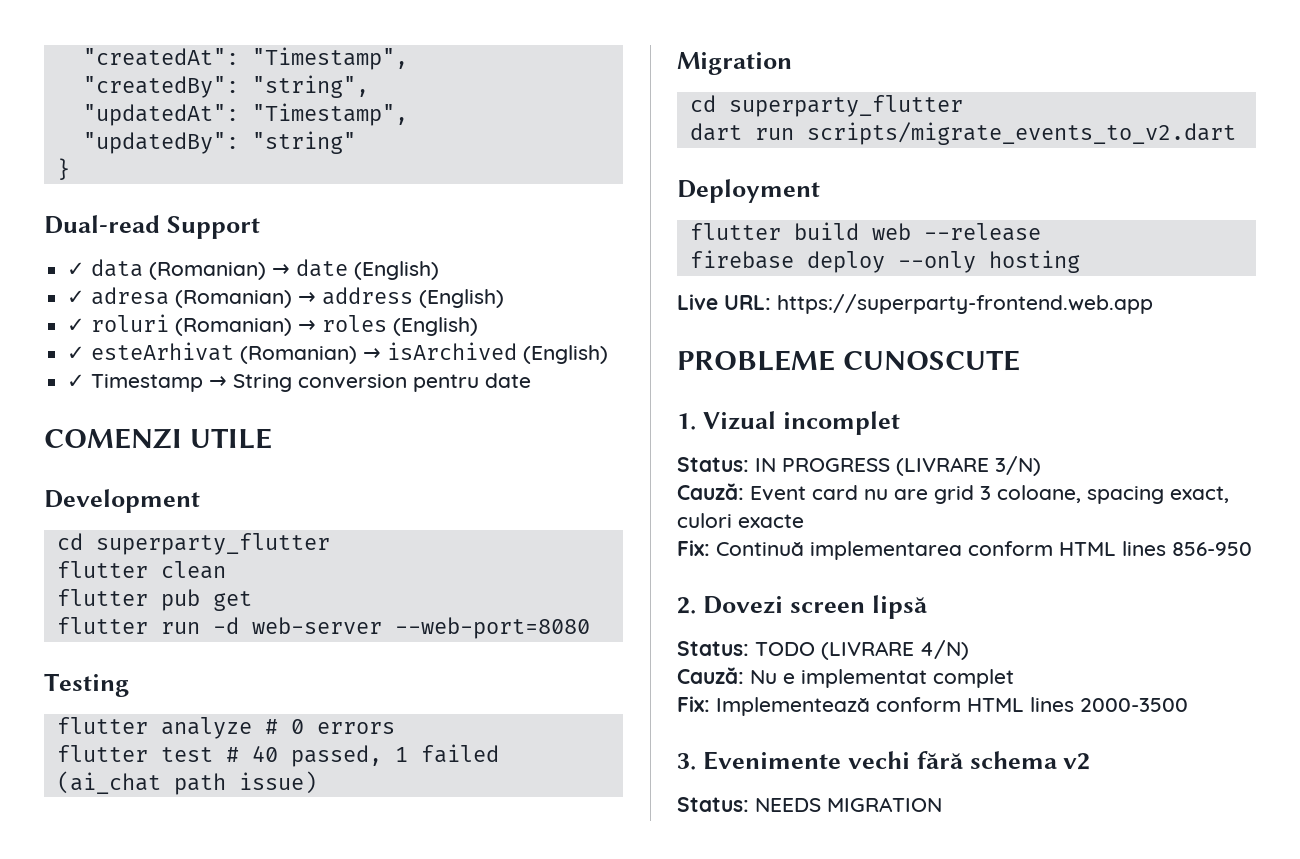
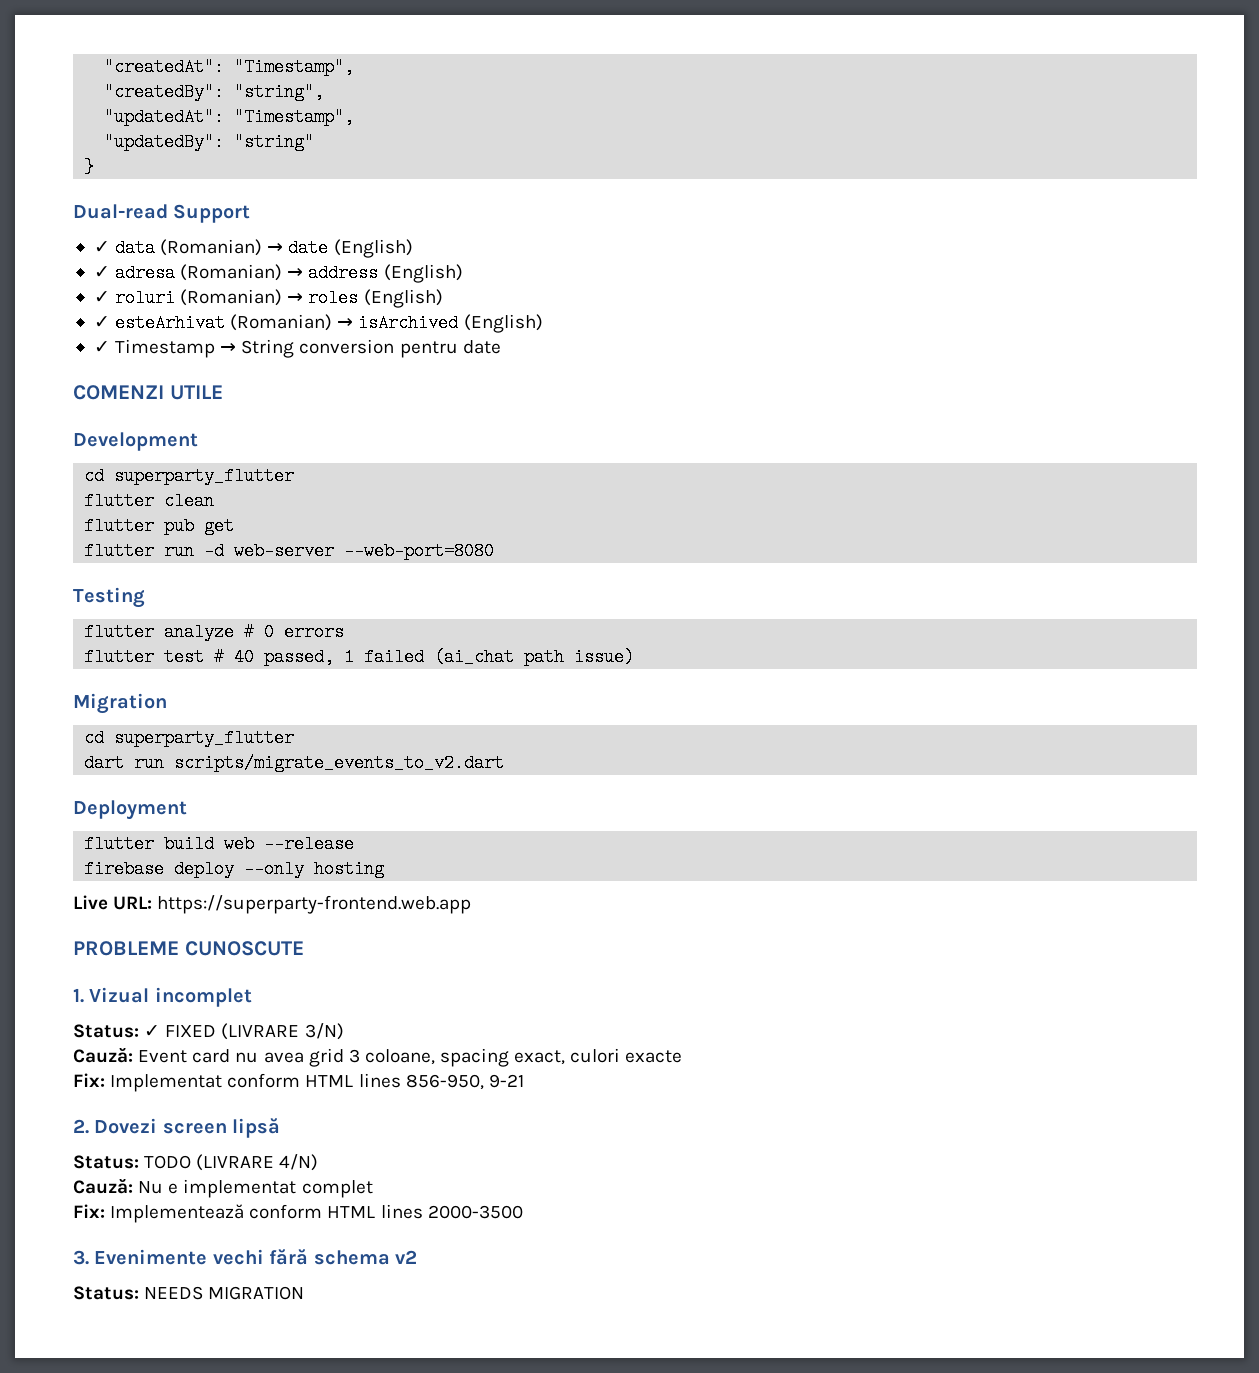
[755,458,890,472] IN PROGRESS -> [144,1025,217,1037] ✓ FIXED
[894,489,928,500] are -> [263,1052,304,1063] avea
[716,541,1252,560] Continuă implementarea conform HTML lines 856-950 -> [110,1073,524,1092] Implementat conform HTML lines 856-950, 9-21

